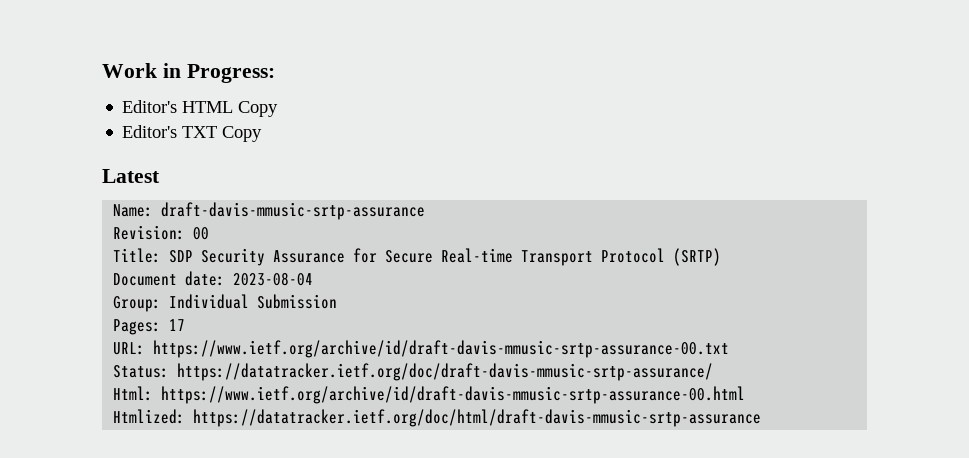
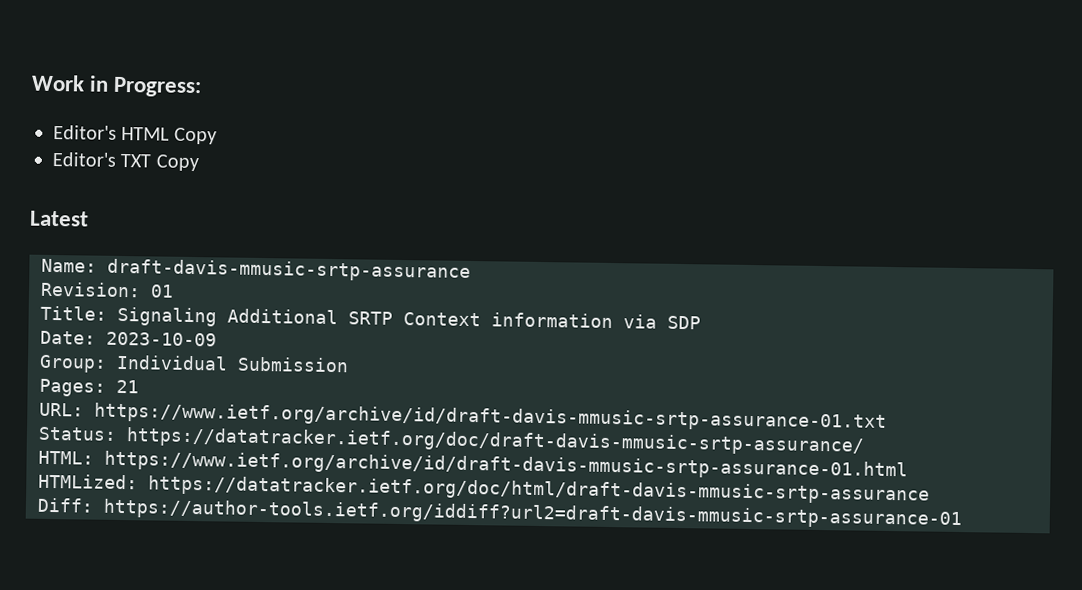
[193,227,210,240] 00 -> [150,284,174,298] 01
[169,248,722,266] [113,271,314,286] SDP Security Assurance for Secure Real-time Transport Protocol (SRTP) // Document date: 2023-08-04 -> [117,306,701,330] [40,330,217,347] Signaling Additional SRTP Context information via SDP // Date: 2023-10-09
[169,319,186,331] 17 -> [116,379,139,394] 21
[153,340,730,358] https://www.ietf.org/archive/id/draft-davis-mmusic-srtp-assurance-00.txt -> [94,402,887,432] https://www.ietf.org/archive/id/draft-davis-mmusic-srtp-assurance-01.txt
[113,386,746,404] [113,409,186,424] Html: https://www.ietf.org/archive/id/draft-davis-mmusic-srtp-assurance-00.html // Htmlized: -> [38,450,908,481] [38,473,138,490] HTML: https://www.ietf.org/archive/id/draft-davis-mmusic-srtp-assurance-01.html // HTMLized:
(762, 418) none -> [37,497,962,530] // Diff: https://author-tools.ietf.org/iddiff?url2=draft-davis-mmusic-srtp-assurance-01

